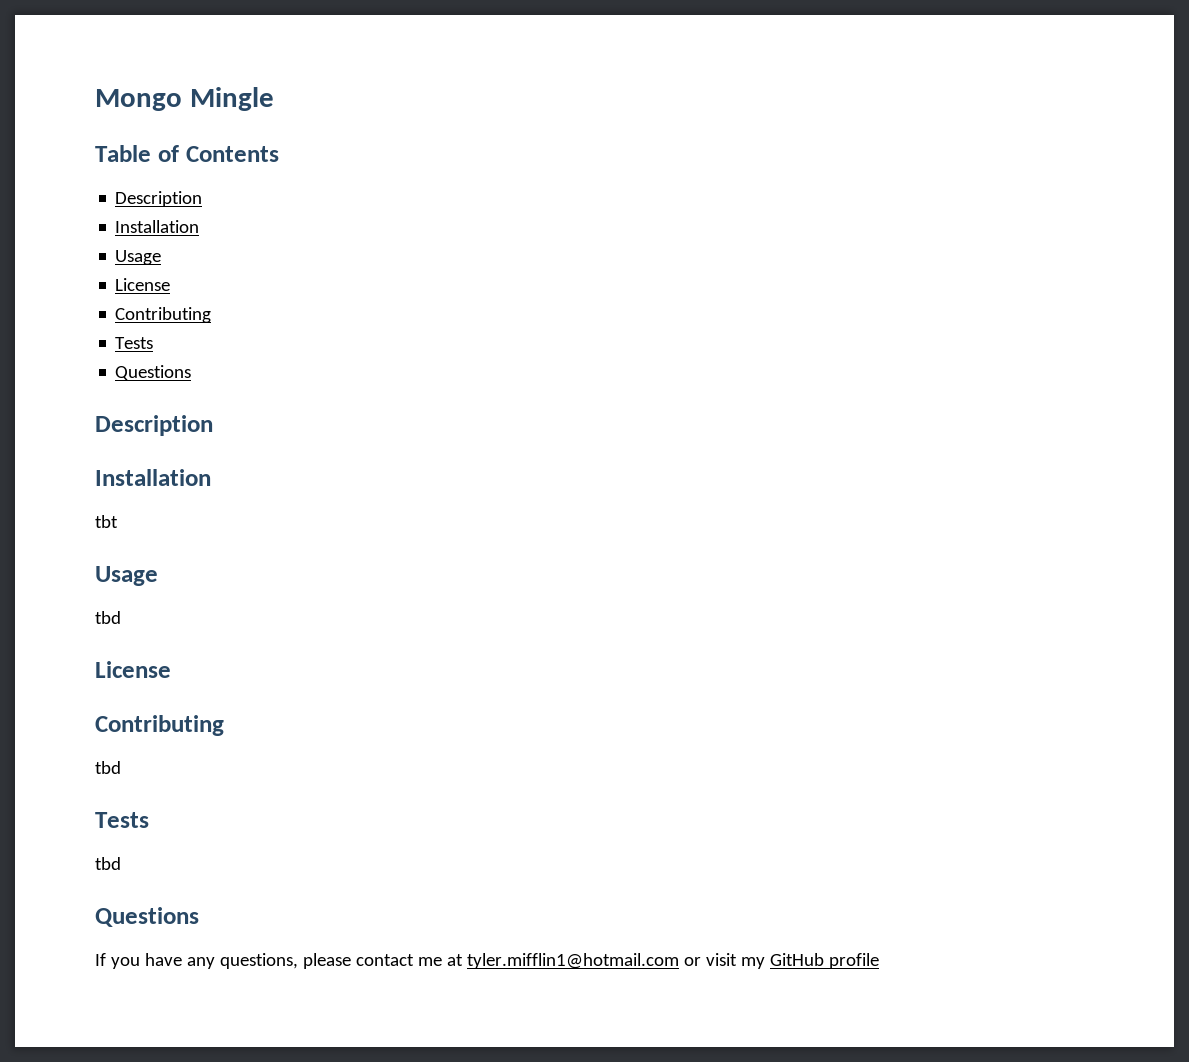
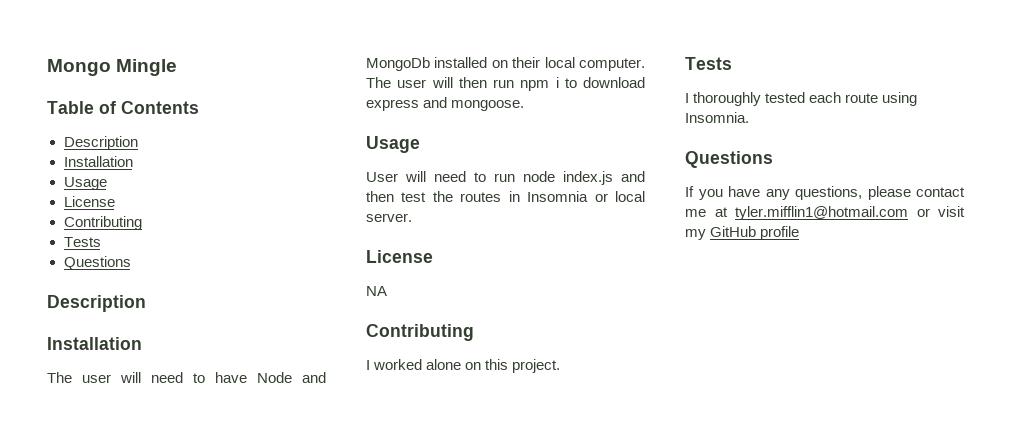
[95,515,118,528] [95,566,158,586] [95,611,121,624] [95,661,171,678] [95,715,224,736] [95,761,121,774] [95,812,149,828] [95,857,121,870] tbt // Usage // tbd // License // Contributing // tbd // Tests // tbd -> [47,372,326,383] [366,57,645,71] [366,77,645,91] [366,97,525,111] [366,136,420,153] [366,171,645,185] [366,191,645,202] [366,213,412,222] [366,250,433,263] [366,286,387,296] [366,324,474,341] [366,359,561,373] [685,57,732,70] [685,92,918,106] [685,112,749,123] The user will need to have Node and MongoDb installed on their local computer. The user will then run npm i to download express and mongoose. // Usage // User will need to run node index.js and then test the routes in Insomnia or local server. // License // NA // Contributing // I worked alone on this project. // Tests // I thoroughly tested each route using Insomnia.

